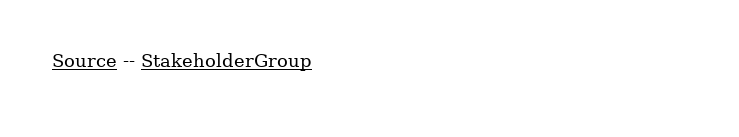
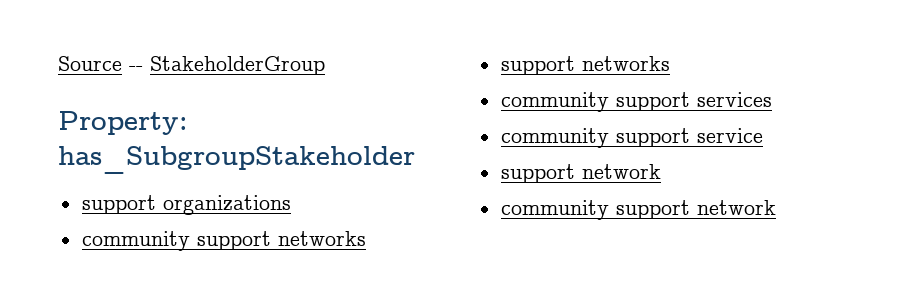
(312, 62) none -> [58,111,188,135] [58,146,415,174] [81,195,291,215] [81,231,366,251] [500,56,670,75] [500,92,772,112] [500,128,763,148] [500,164,661,183] [500,200,776,220] // Property: has_SubgroupStakeholder // support organizations // community support networks // support networks // community support services // community support service // support network // community support network

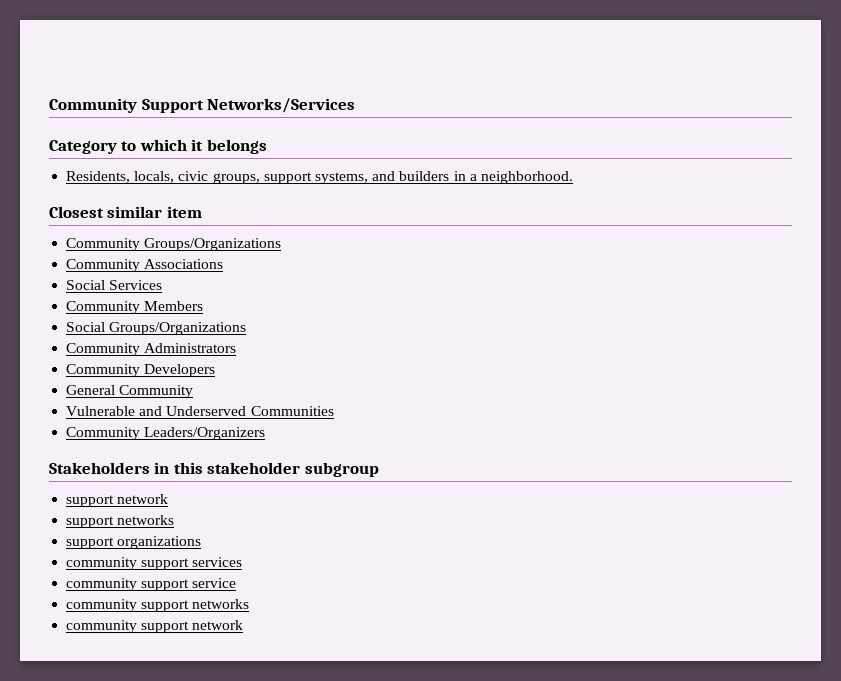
[58,56,325,75] [58,111,188,135] [58,146,415,174] [81,195,291,215] [81,231,190,251] Source -- StakeholderGroup // Property: has_SubgroupStakeholder // support organizations // community -> [49,98,356,113] [49,139,267,154] [66,171,573,184] [49,206,202,218] [66,238,282,251] [66,259,224,272] [66,280,163,290] [66,301,204,314] [66,322,247,335] [66,343,237,356] [66,364,216,377] [66,385,194,398] [66,406,334,416] [66,427,266,440] [49,462,379,477] [66,494,169,507] Community Support Networks/Services // Category to which it belongs // Residents, locals, civic groups, support systems, and builders in a neighborhood. // Closest similar item // Community Groups/Organizations // Community Associations // Social Services // Community Members // Social Groups/Organizations // Community Administrators // Community Developers // General Community // Vulnerable and Underserved Communities // Community Leaders/Organizers // Stakeholders in this stakeholder subgroup // support network //
[581,56,670,71] networks -> [117,536,202,549] organizations
[500,164,661,183] support network -> [66,599,250,612] community support networks

